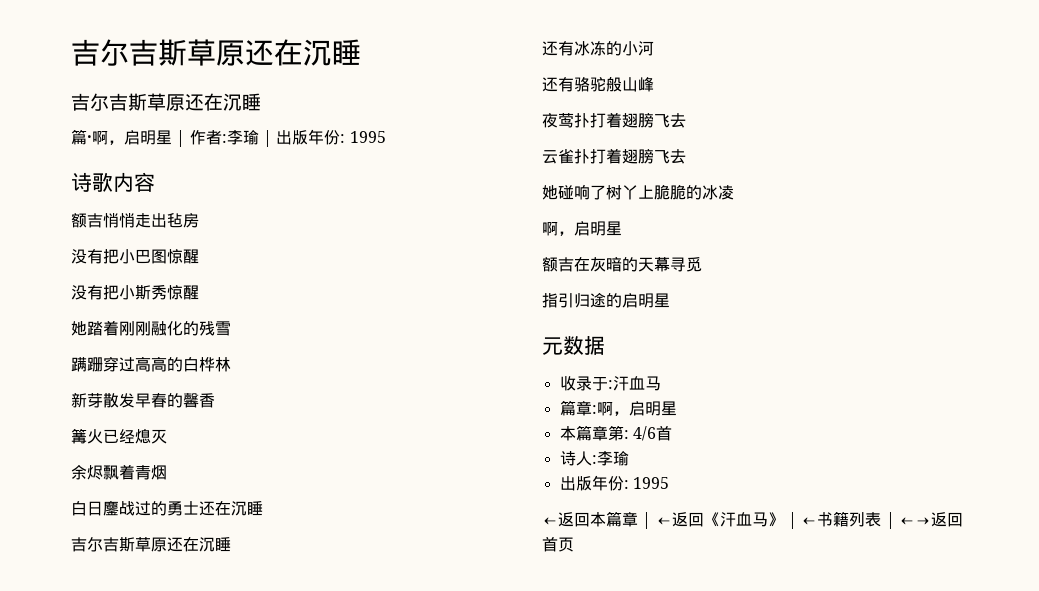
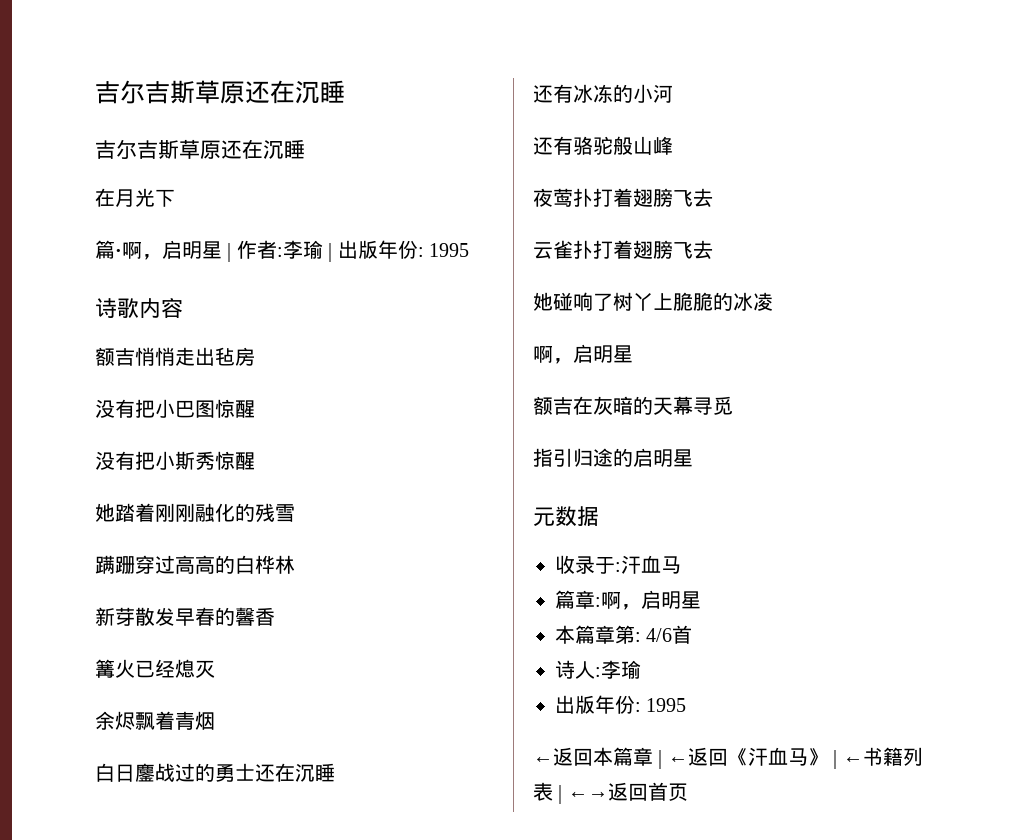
(261, 102) none -> [95,188,175,207] // 在月光下
[71,537,231,552] // 吉尔吉斯草原还在沉睡 -> (335, 772) none

